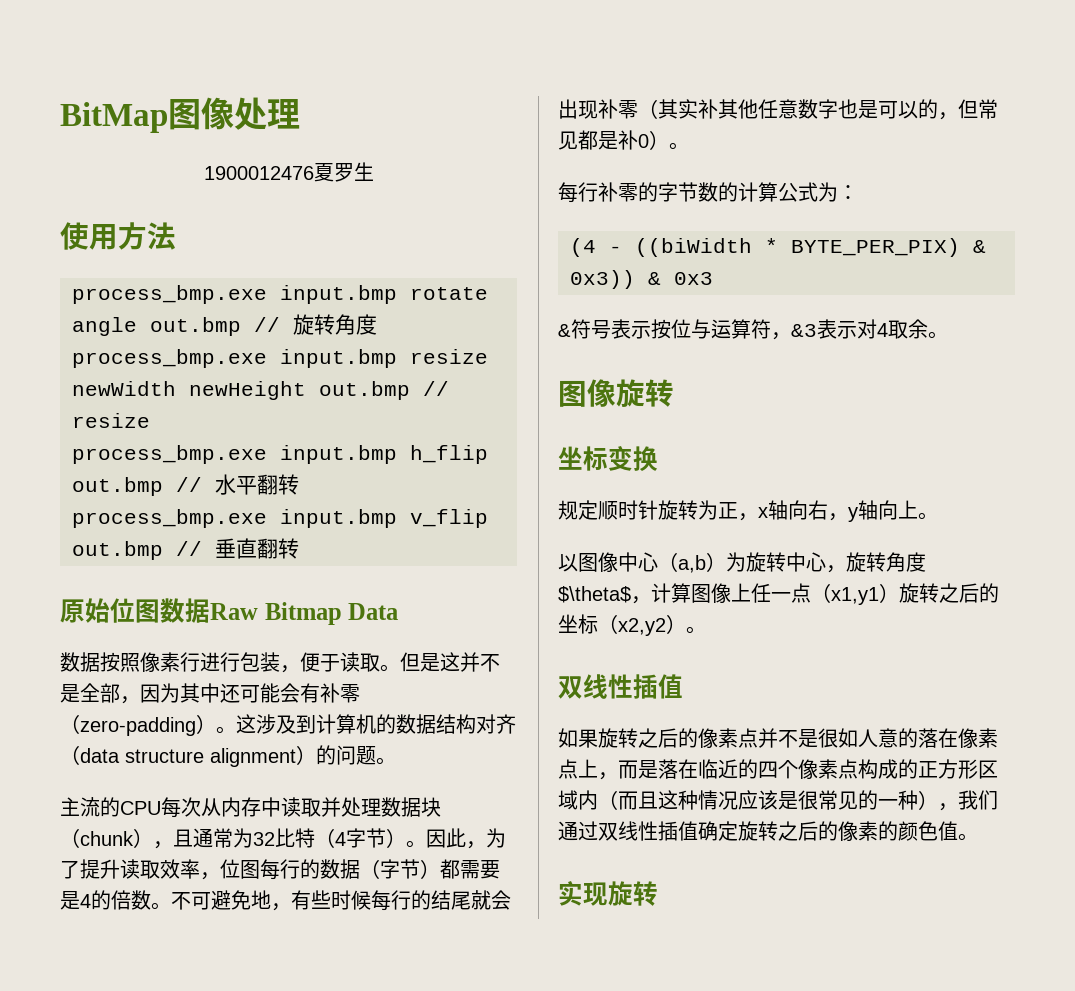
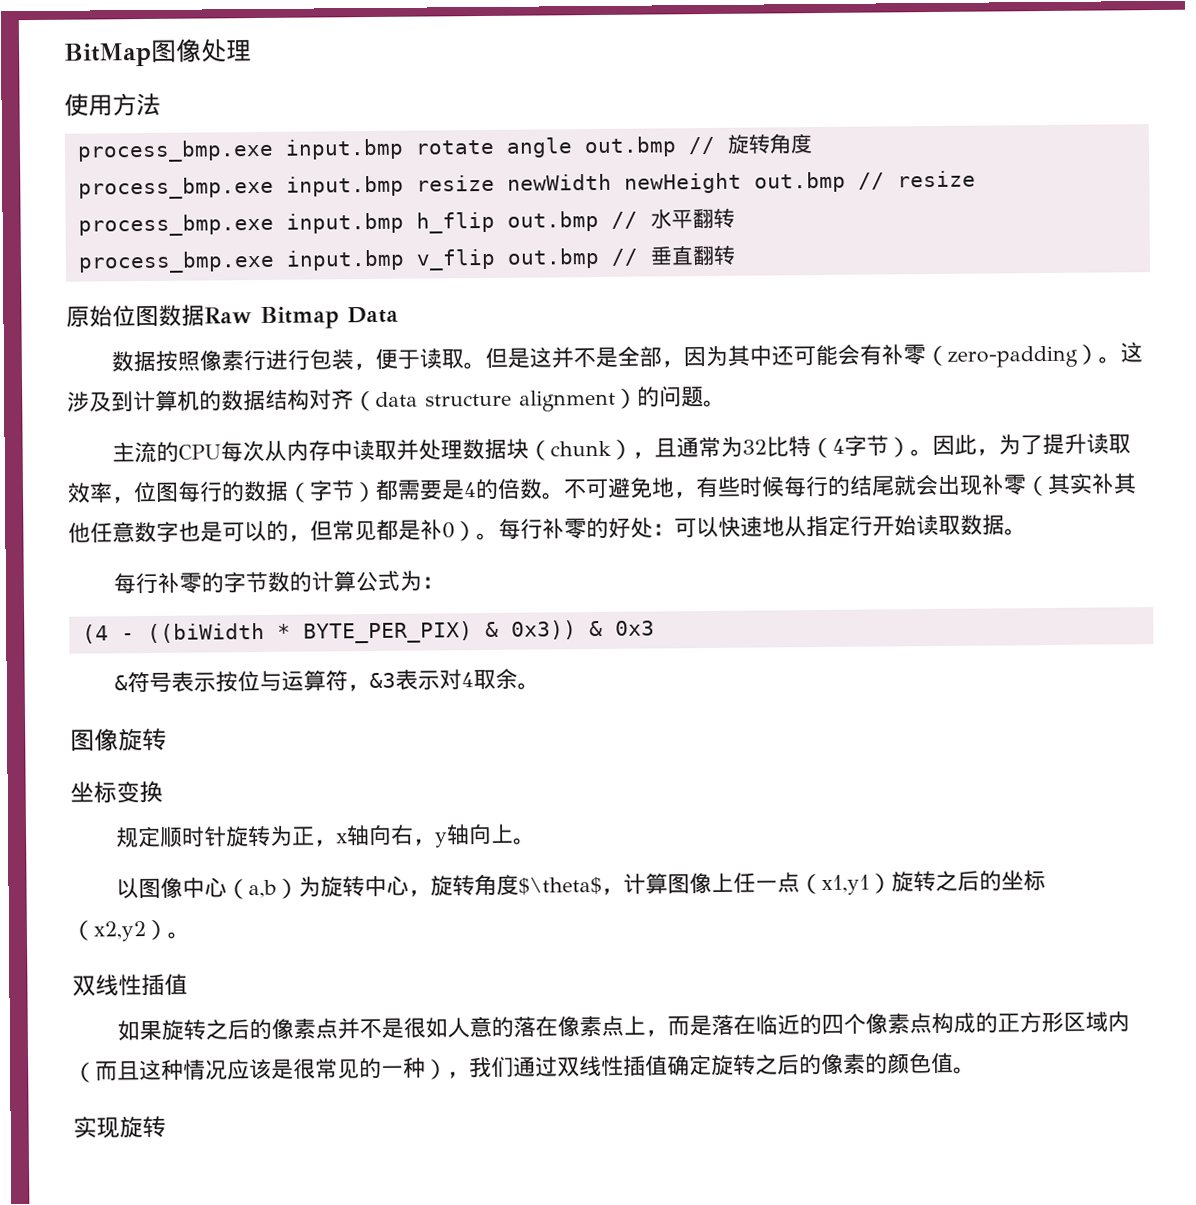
[203,162,374,182] // 1900012476夏罗生 -> (252, 50) none
(689, 146) none -> [498,514,1027,540] 每行补零的好处：可以快速地从指定行开始读取数据。

